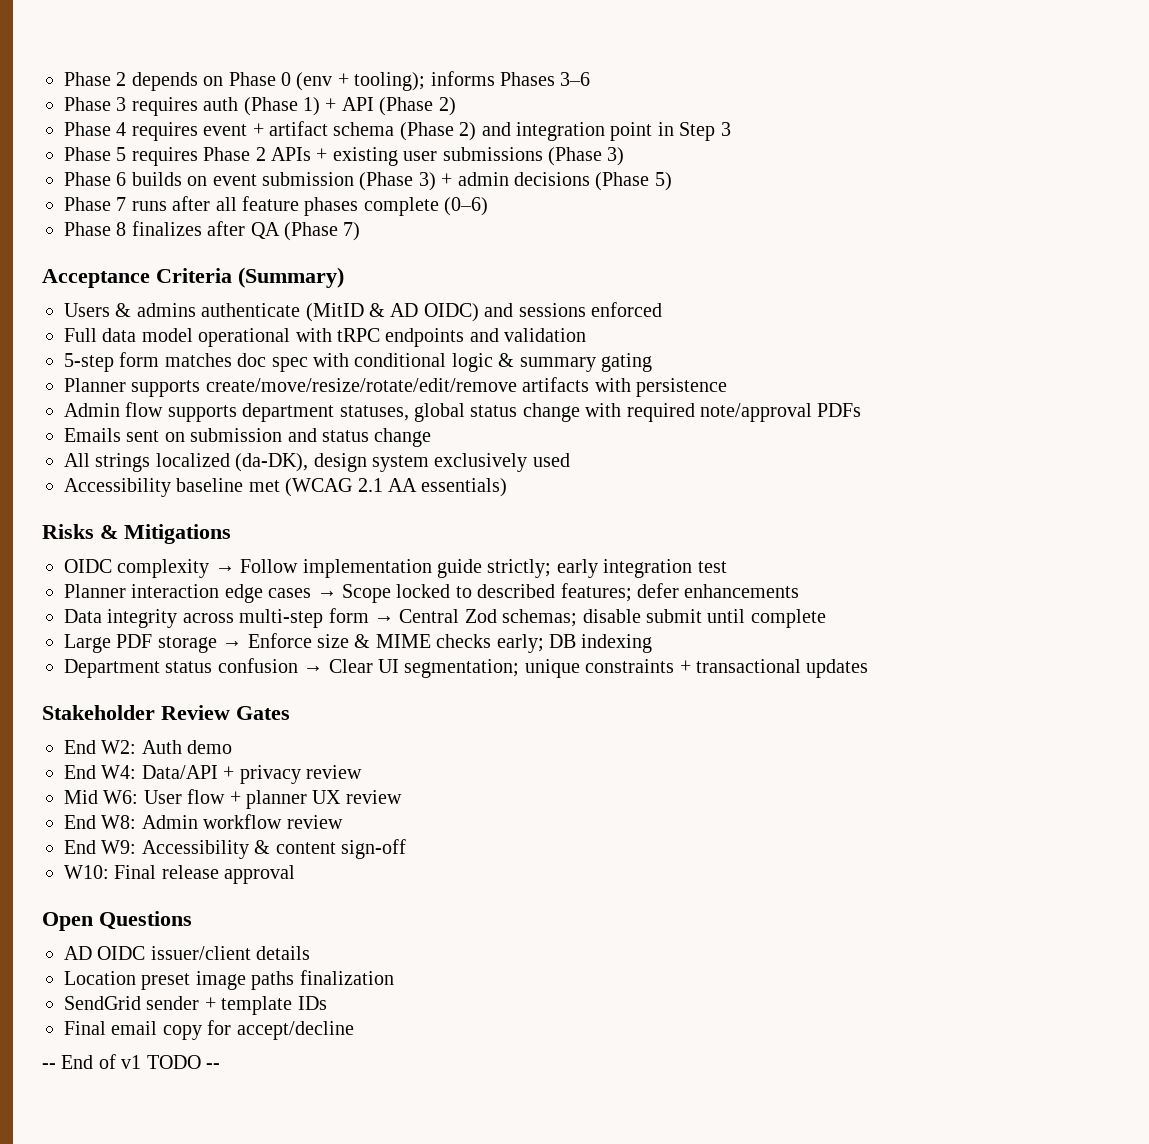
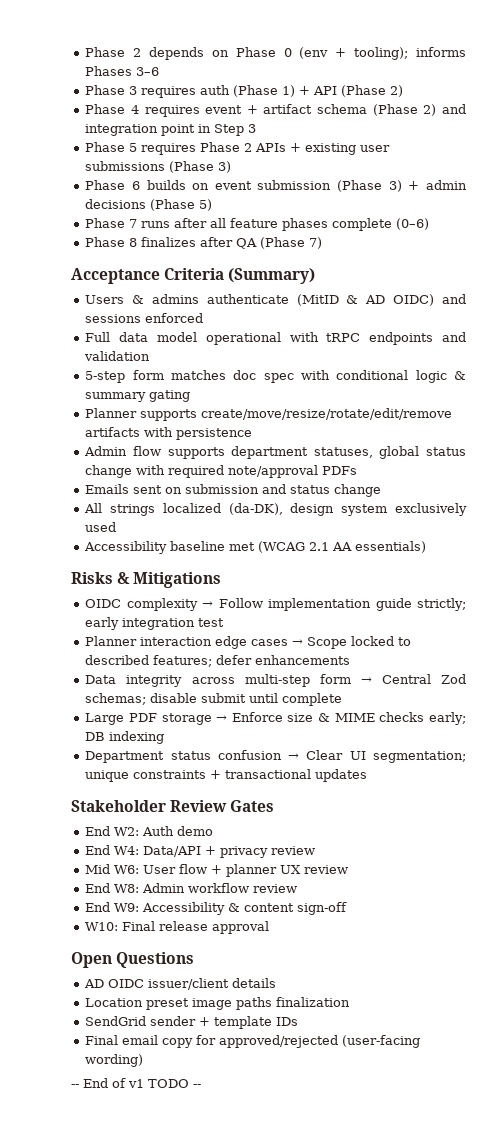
[236,1021,354,1040] accept/decline -> [219,1035,421,1048] [85,1054,144,1067] approved/rejected (user-facing wording)

